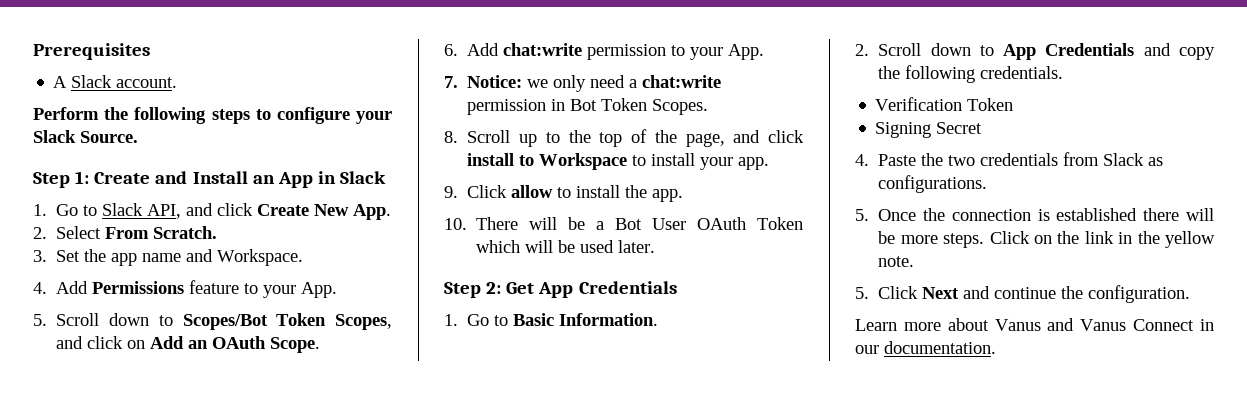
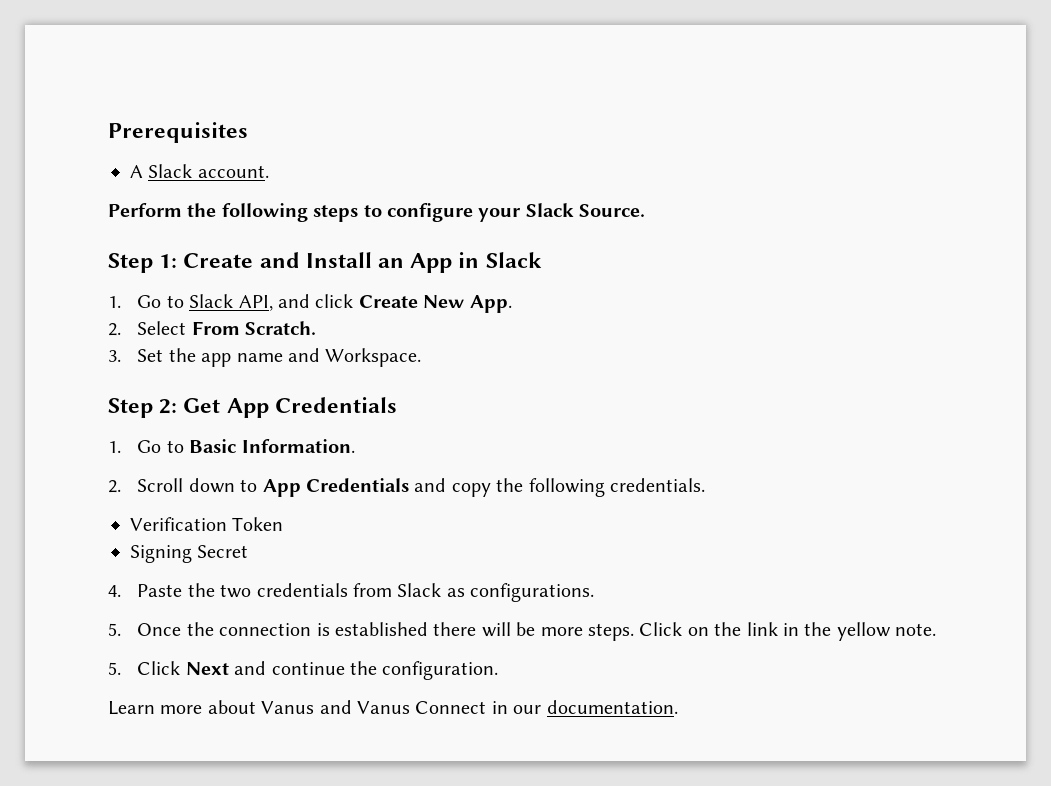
[33,280,338,298] [33,313,392,330] [56,336,321,353] [444,43,765,60] [444,75,722,92] [467,98,709,115] [444,129,804,147] [467,153,770,170] [444,185,684,202] [444,217,803,230] [476,240,656,253] // 4. Add Permissions feature to your App. // 5. Scroll down to Scopes/Bot Token Scopes, and click on Add an OAuth Scope. // 6. Add chat:write permission to your App. // 7. Notice: we only need a chat:write permission in Bot Token Scopes. // 8. Scroll up to the top of the page, and click install to Workspace to install your app. // 9. Click allow to install the app. // 10. There will be a Bot User OAuth Token which will be used later. -> (422, 357) none

